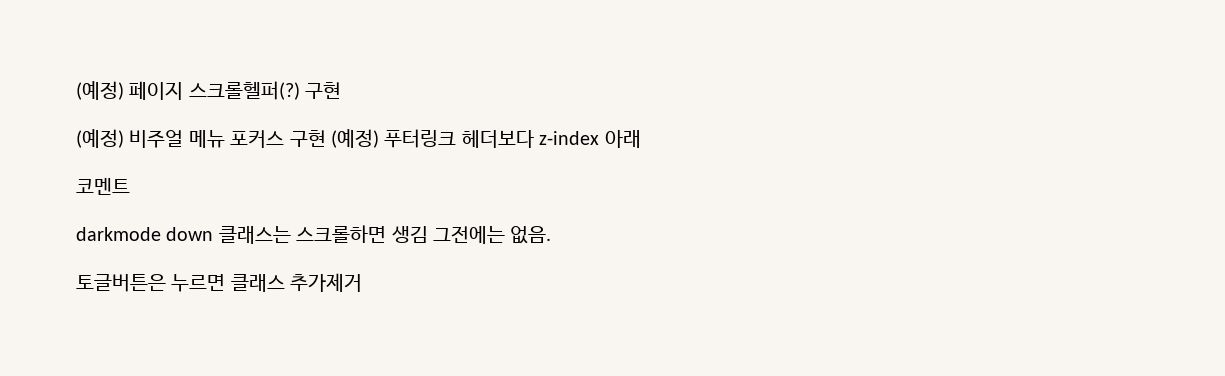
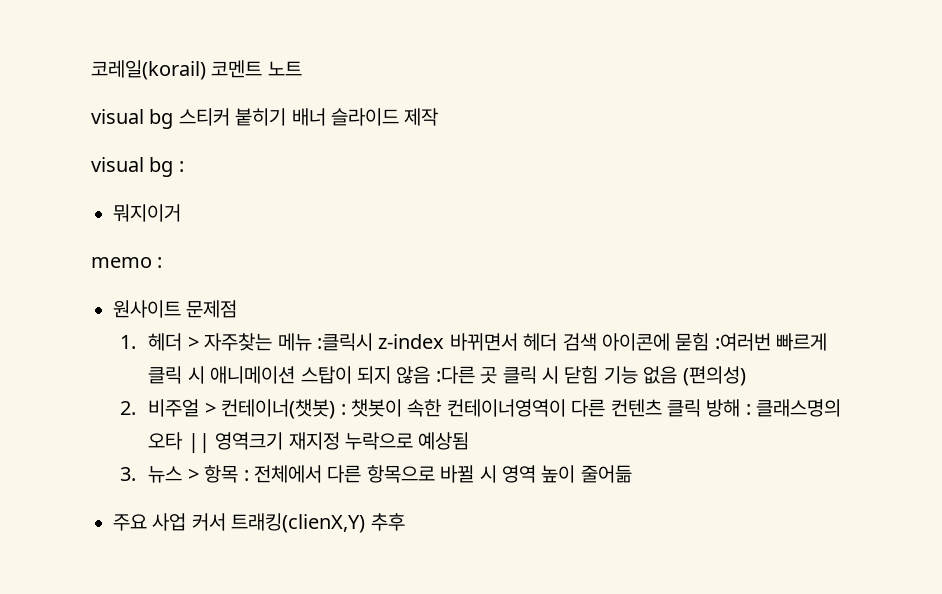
[76,81,342,100] [76,129,641,148] [76,178,130,195] [76,225,552,244] [76,273,363,292] (예정) 페이지 스크롤헬퍼(?) 구현 // (예정) 비주얼 메뉴 포커스 구현 (예정) 푸터링크 헤더보다 z-index 아래 // 코멘트 // darkmode down 클래스는 스크롤하면 생김 그전에는 없음. // 토글버튼은 누르면 클래스 추가제거 -> [91,60,302,80] [91,108,439,129] [91,157,184,177] [113,204,181,222] [91,257,163,268] [113,300,238,318] [119,333,828,351] [148,366,746,386] [119,399,842,419] [148,432,470,453] [119,465,632,483] [113,513,405,533] 코레일(korail) 코멘트 노트 // visual bg 스티커 붙히기 배너 슬라이드 제작 // visual bg : // 뭐지이거 // memo : // 원사이트 문제점 // 1. 헤더 > 자주찾는 메뉴 :클릭시 z-index 바뀌면서 헤더 검색 아이콘에 묻힘 :여러번 빠르게 클릭 시 애니메이션 스탑이 되지 않음 :다른 곳 클릭 시 닫힘 기능 없음 (편의성) // 2. 비주얼 > 컨테이너(챗봇) : 챗봇이 속한 컨테이너영역이 다른 컨텐츠 클릭 방해 : 클래스명의 오타 || 영역크기 재지정 누락으로 예상됨 // 3. 뉴스 > 항목 : 전체에서 다른 항목으로 바뀔 시 영역 높이 줄어듦 // 주요 사업 커서 트래킹(clienX,Y) 추후

